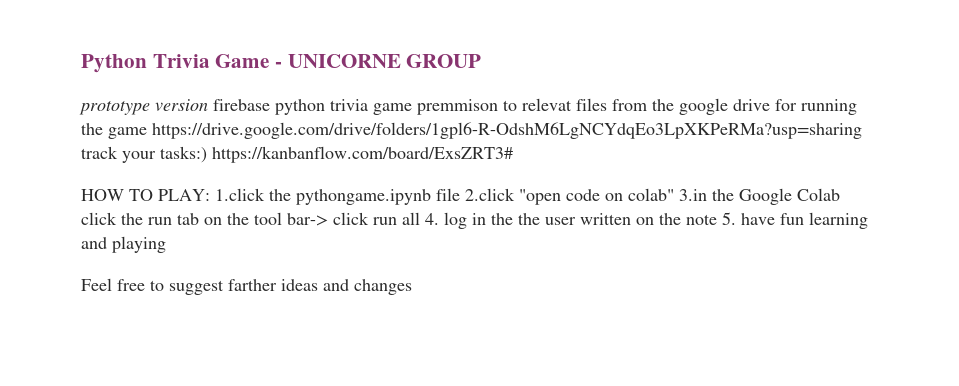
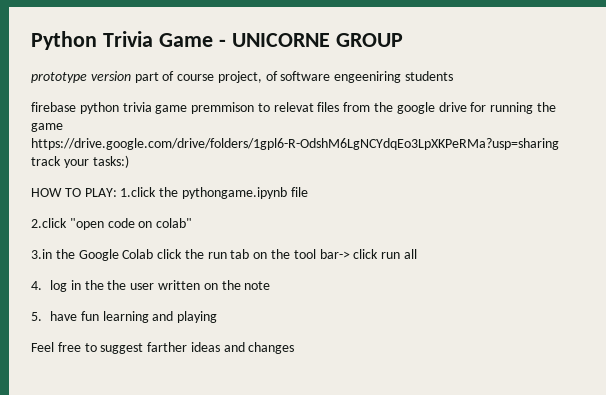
(208, 105) none -> [134,71,454,83] part of course project, of software engeeniring students //
[212,146,513,163] https://kanbanflow.com/board/ExsZRT3# -> (129, 161) none
(460, 194) none -> (308, 192) //
(674, 194) none -> (193, 223) //
(420, 218) none -> (417, 254) //
(717, 219) none -> (271, 285) //

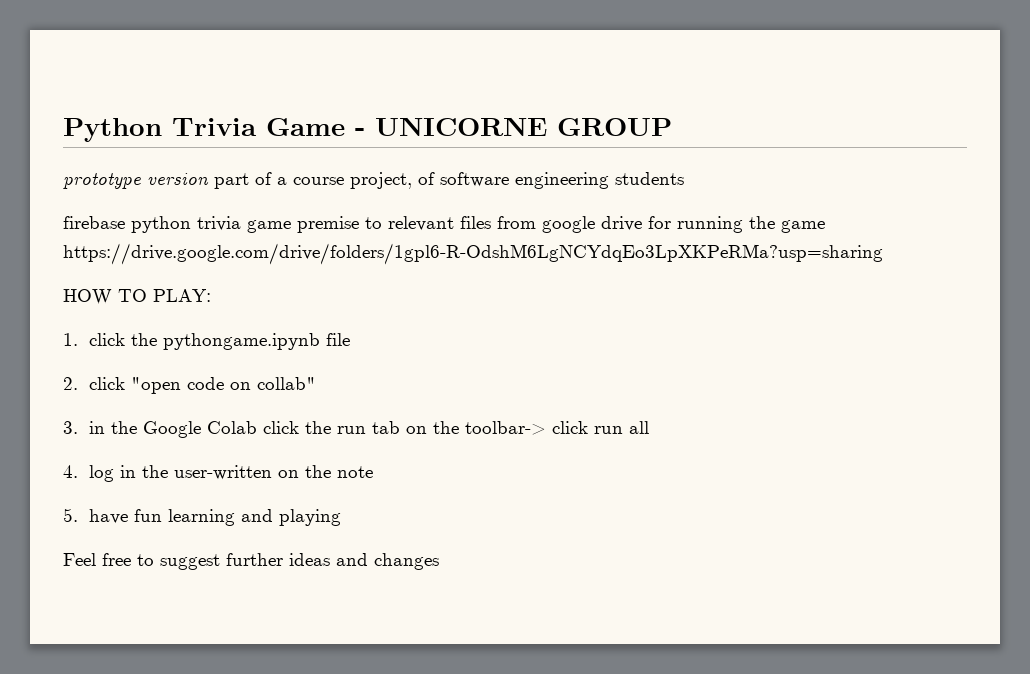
(175, 76) none -> [277,177,287,185] a
[334,71,402,83] engeeniring -> [515,172,609,189] engineering
[191,102,314,114] premmison to relevat -> [297,216,454,233] premise to relevant
[374,102,394,112] the -> (536, 222) none
[31,155,129,168] track your tasks:) -> (883, 254) none
[120,187,157,197] 1.click -> [63,333,125,346] // 1. click
[31,218,67,228] 2.click -> [63,377,125,390] 2. click
[156,218,193,228] [31,249,52,259] colab" // 3.in -> [256,377,316,390] [63,421,105,434] collab" // 3. in
[293,249,350,259] tool bar-> -> [464,421,546,435] toolbar->
[107,280,201,290] the user written -> [173,465,272,480] user-written
[147,342,188,352] farther -> [226,553,283,566] further

